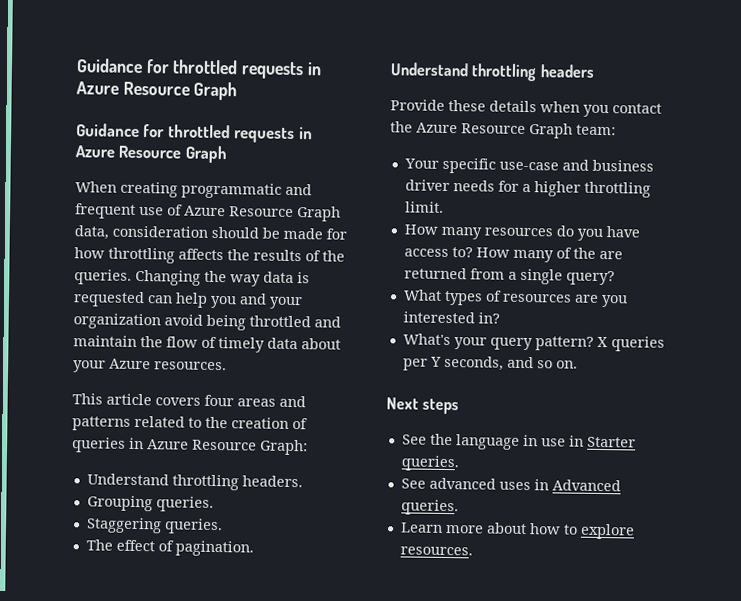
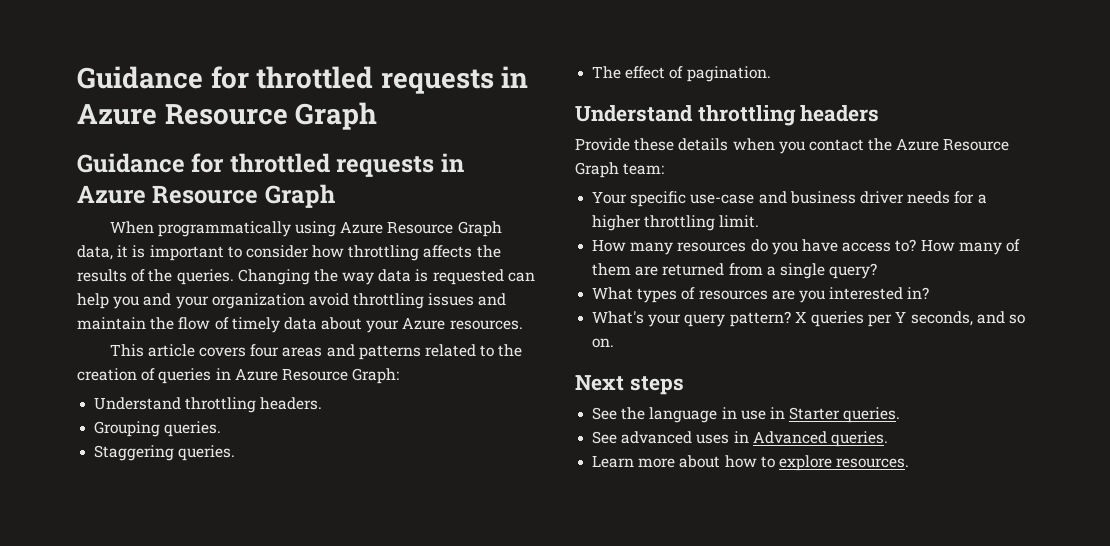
[120,181,312,199] [75,203,341,222] [74,225,347,240] creating programmatic and frequent use of Azure Resource Graph data, consideration should be made for -> [157,221,502,237] [77,245,309,261] programmatically using Azure Resource Graph data, it is important to consider
[206,314,311,331] being throttled -> [353,293,475,309] throttling issues
[572,247,596,259] the -> [592,263,632,276] them

